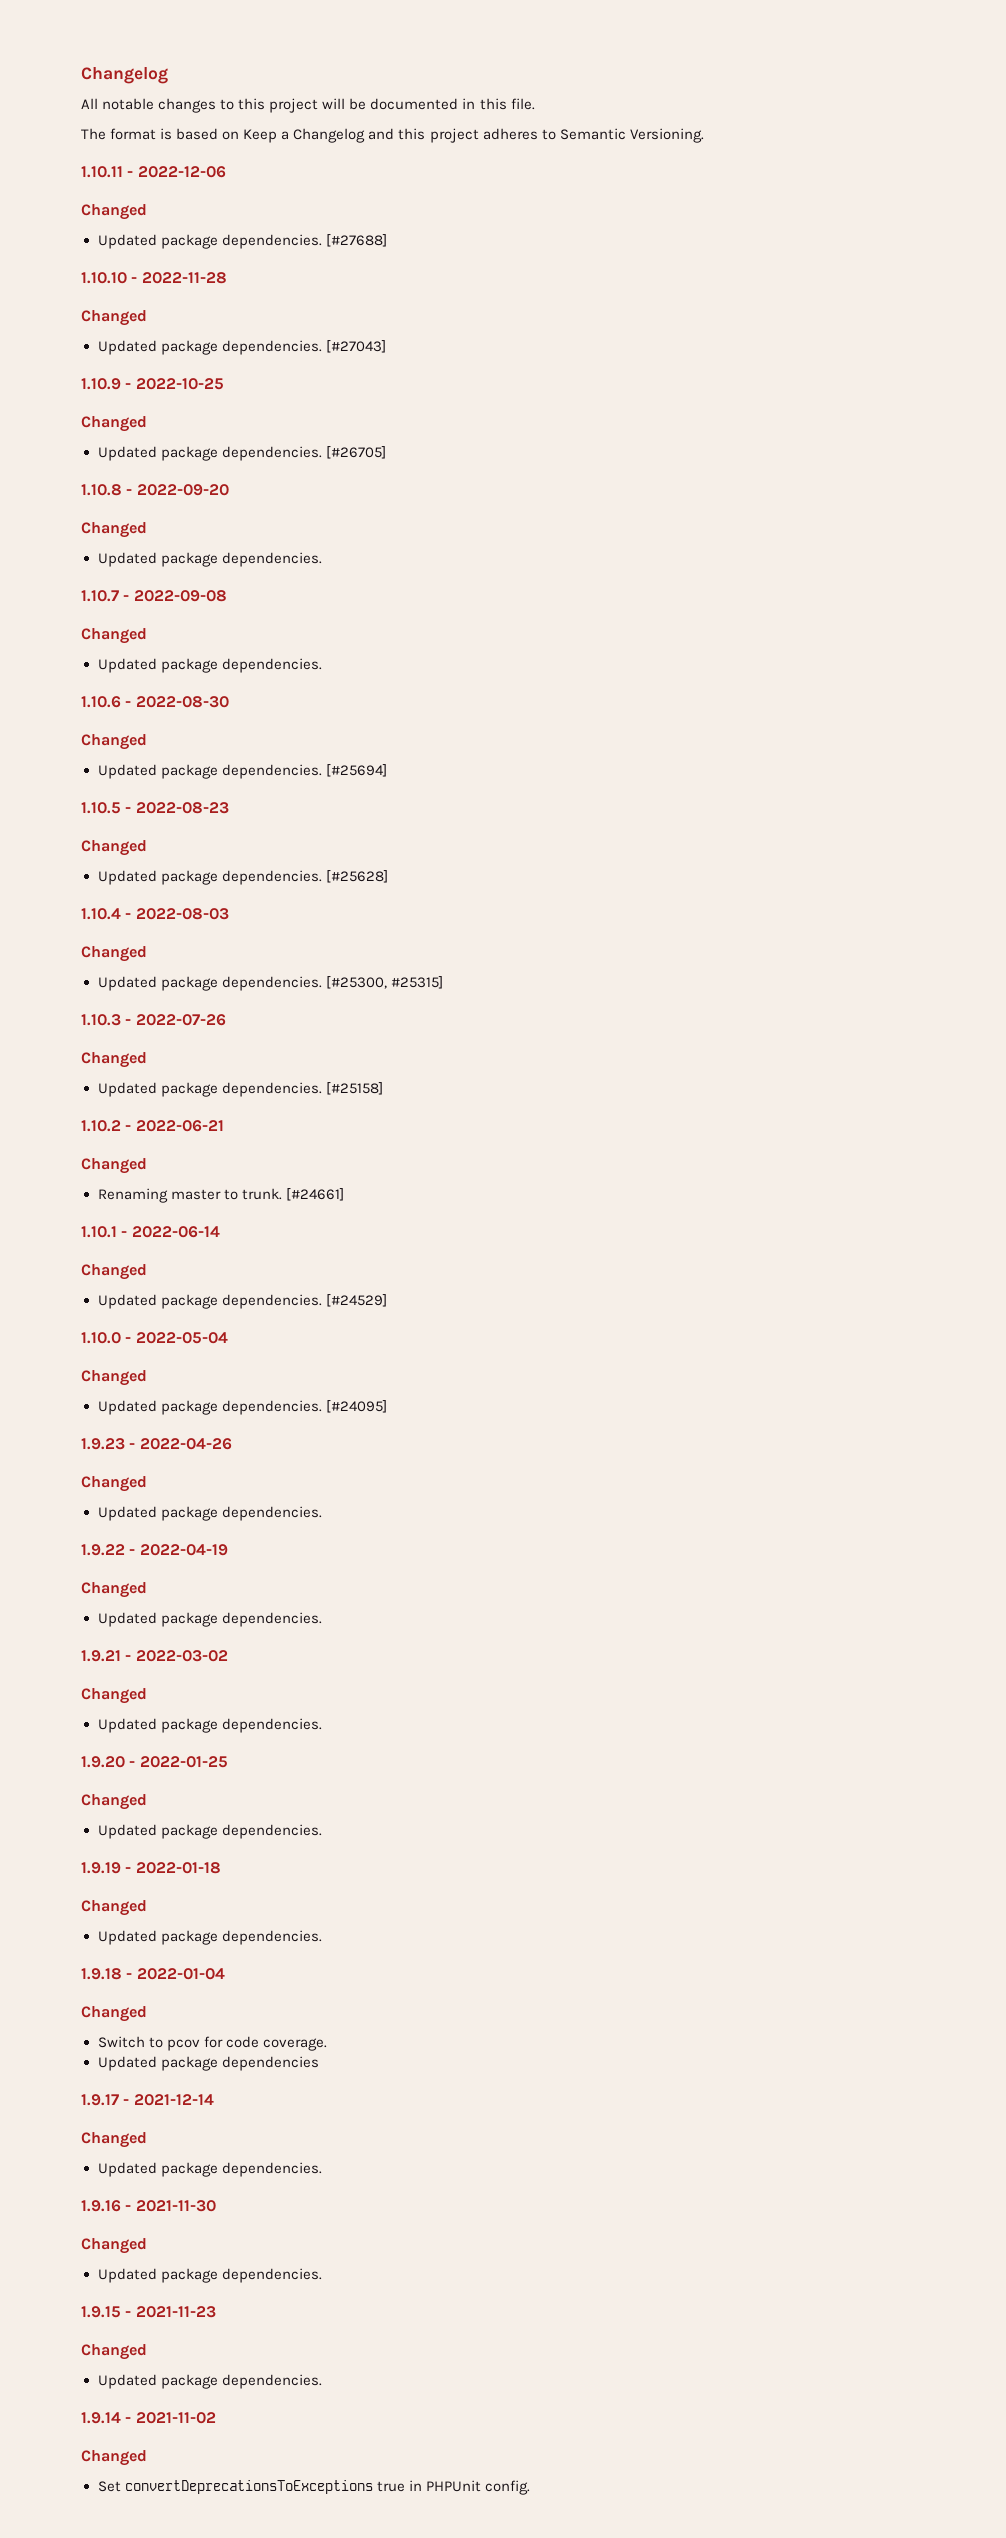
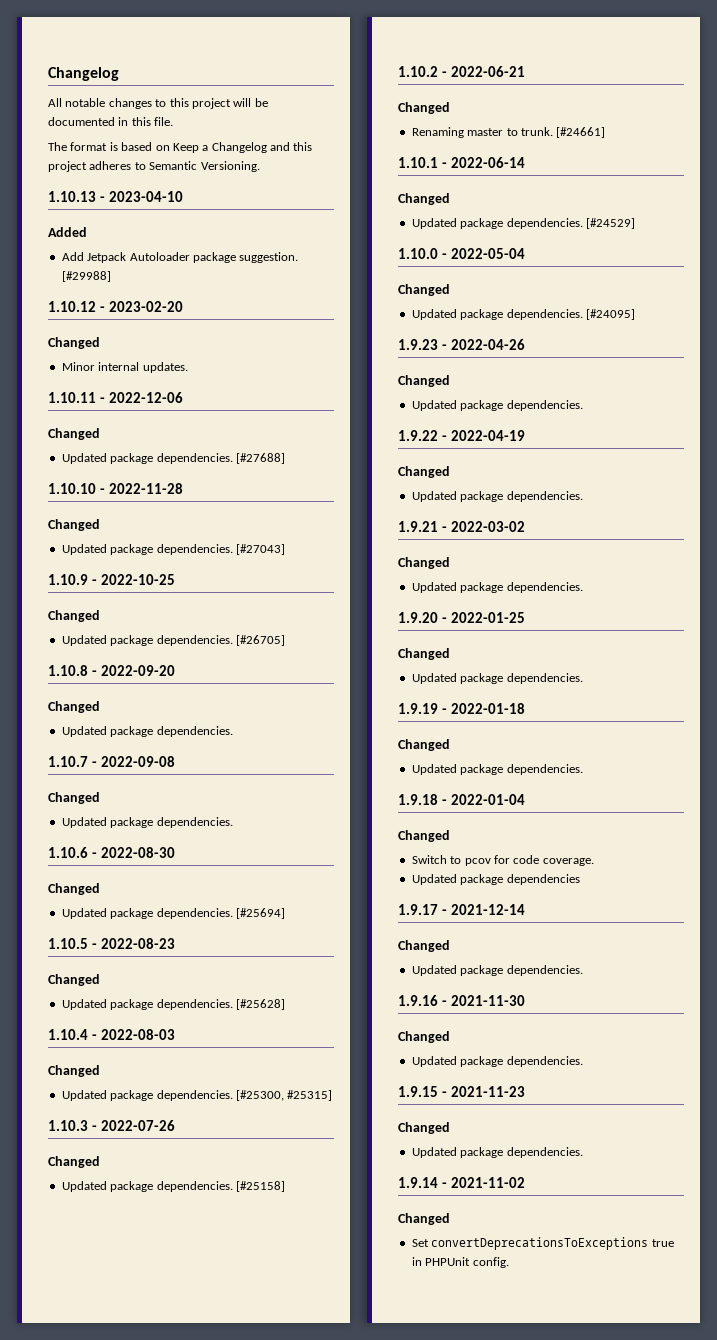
(704, 135) none -> [48,191,183,202] [48,227,87,237] [61,252,299,263] [61,271,111,282] [48,301,183,312] [48,337,100,349] [61,362,188,373] // 1.10.13 - 2023-04-10 // Added // Add Jetpack Autoloader package suggestion. [#29988] // 1.10.12 - 2023-02-20 // Changed // Minor internal updates.

